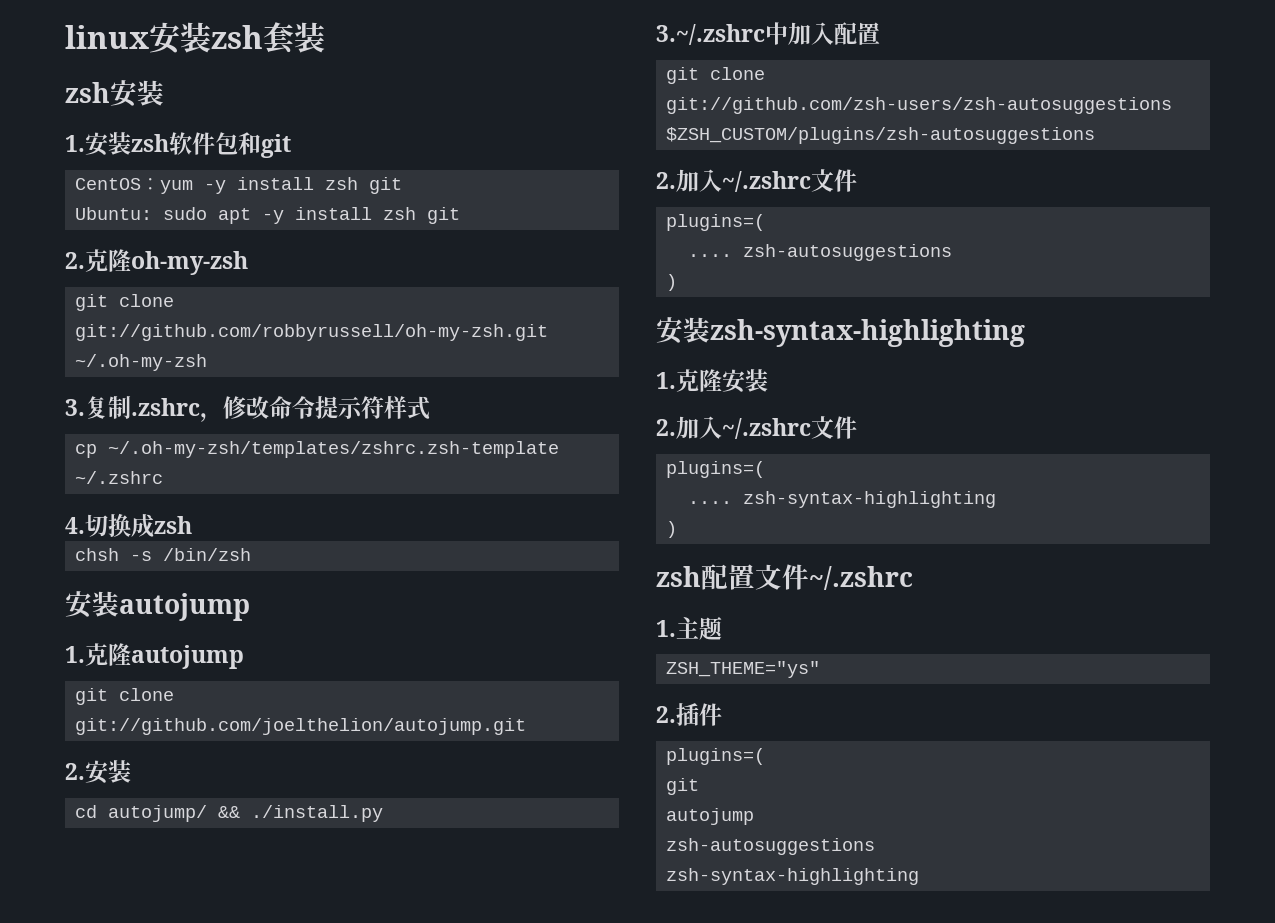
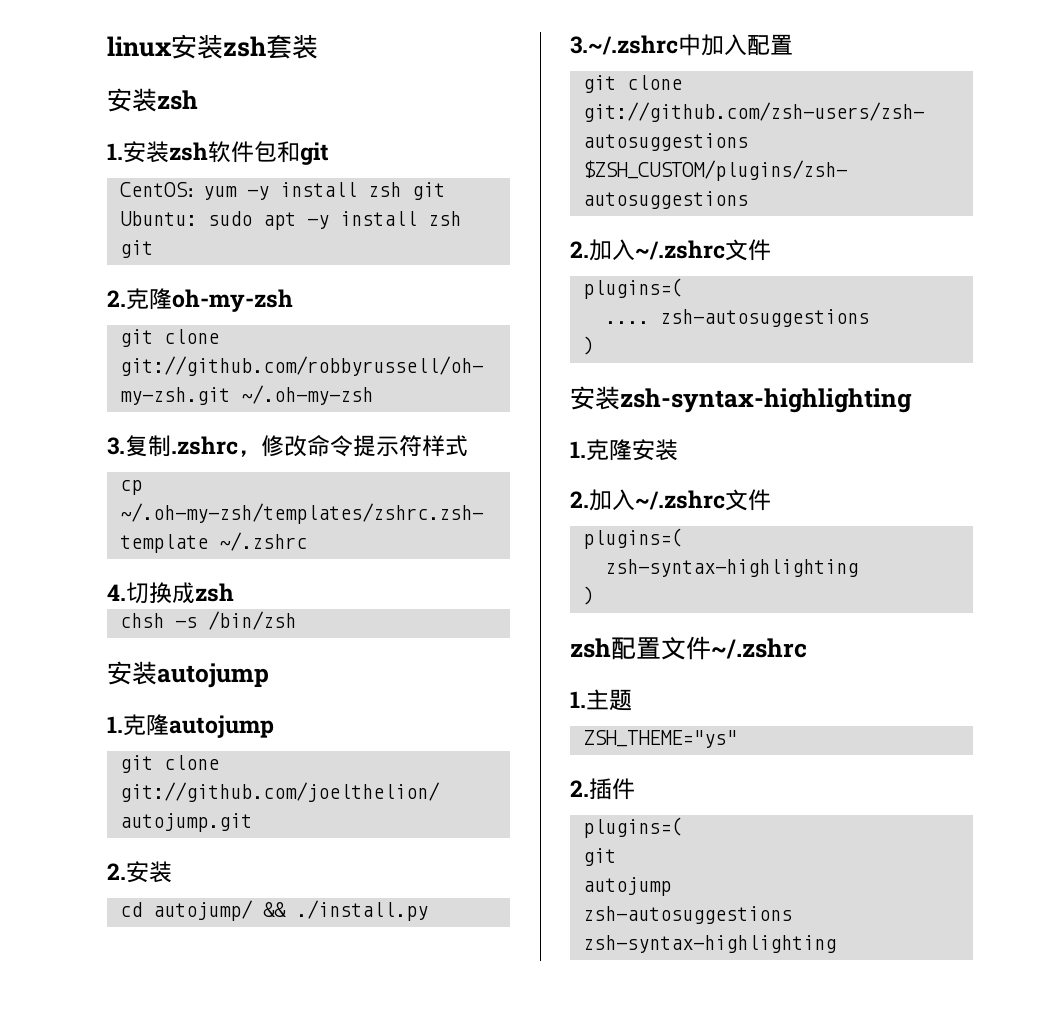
[65,80,164,107] zsh安装 -> [107,88,198,112] 安装zsh
[688,501,733,504] .... -> (682, 538) none

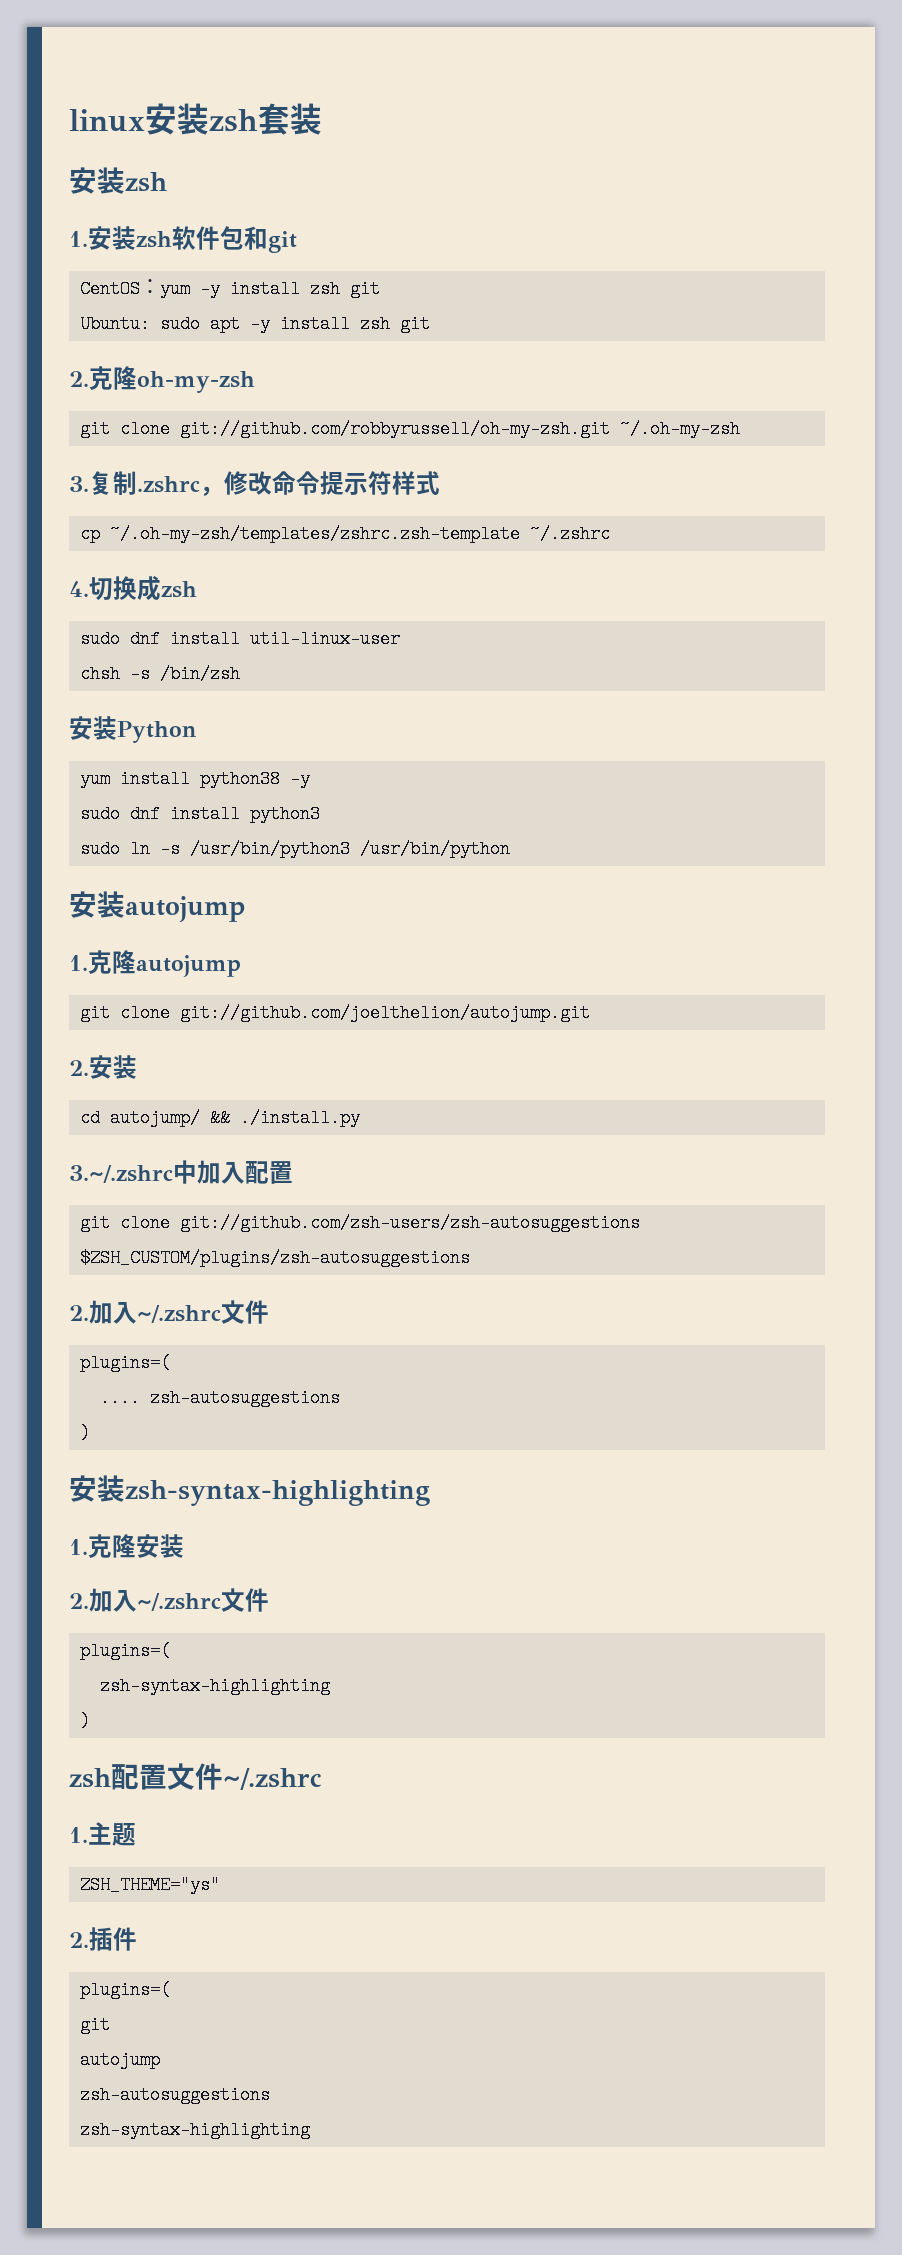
(234, 592) none -> [79,630,400,648] // sudo dnf install util-linux-user
(296, 620) none -> [69,716,197,743] [79,770,310,788] [79,805,320,823] [79,840,510,858] // 安装Python // yum install python38 -y // sudo dnf install python3 // sudo ln -s /usr/bin/python3 /usr/bin/python

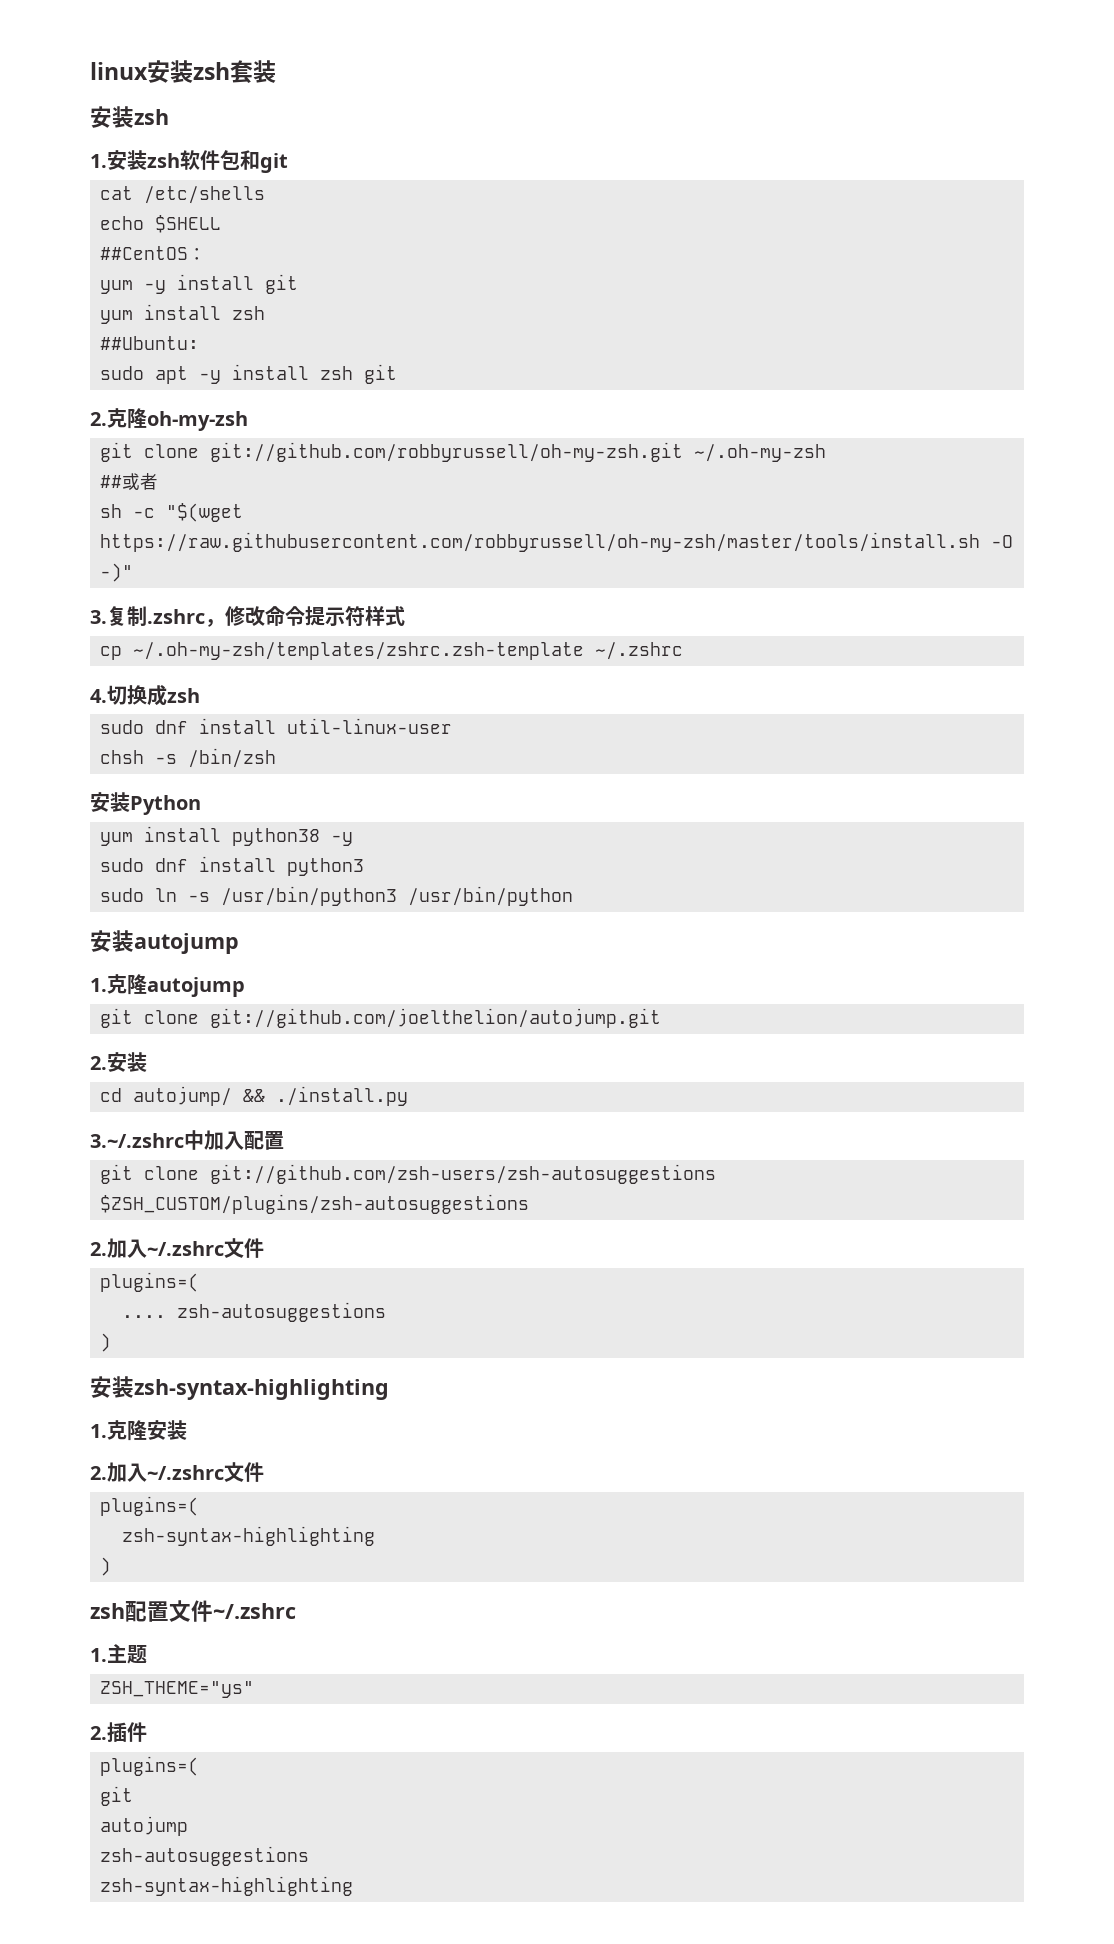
[79,280,140,298] CentOS -> [100,186,266,204] [100,215,222,233] [100,246,189,260] cat /etc/shells // echo $SHELL // ##CentOS
(160, 286) none -> (207, 254) //
[309,280,380,298] [79,315,150,333] zsh git // Ubuntu: -> [265,274,299,294] [100,304,266,324] [100,336,200,350] git // yum install zsh // ##Ubuntu: //
(740, 429) none -> [100,473,159,490] [100,503,244,522] [100,532,1014,552] [100,563,134,582] // ##或者 // sh -c "$(wget https://raw.githubusercontent.com/robbyrussell/oh-my-zsh/master/tools/install.sh -O -)"

